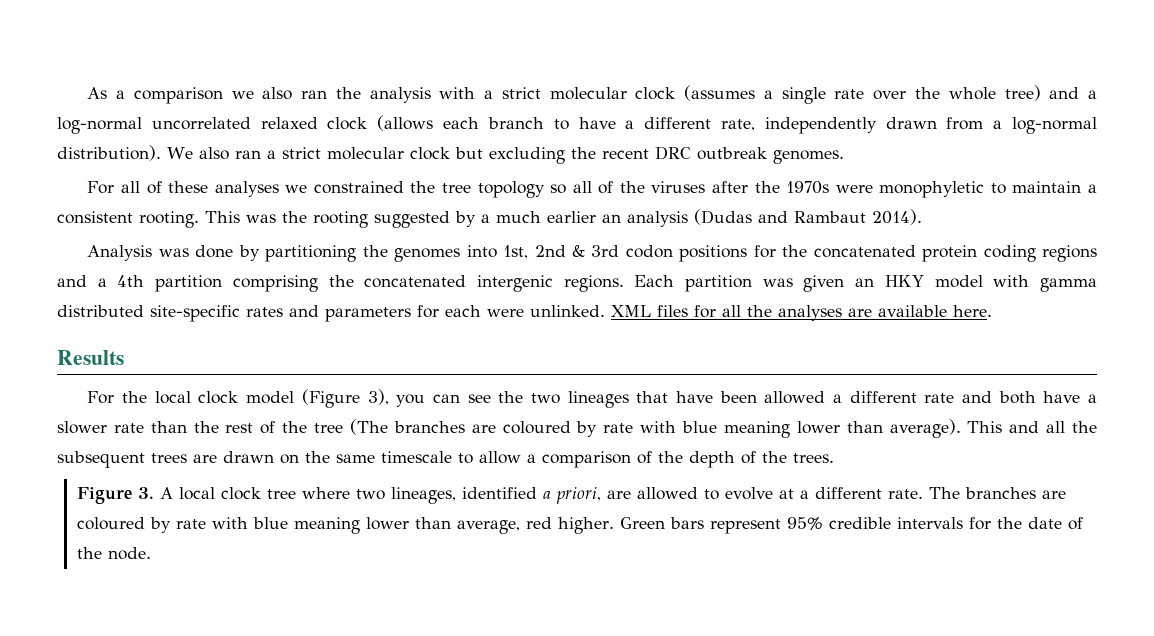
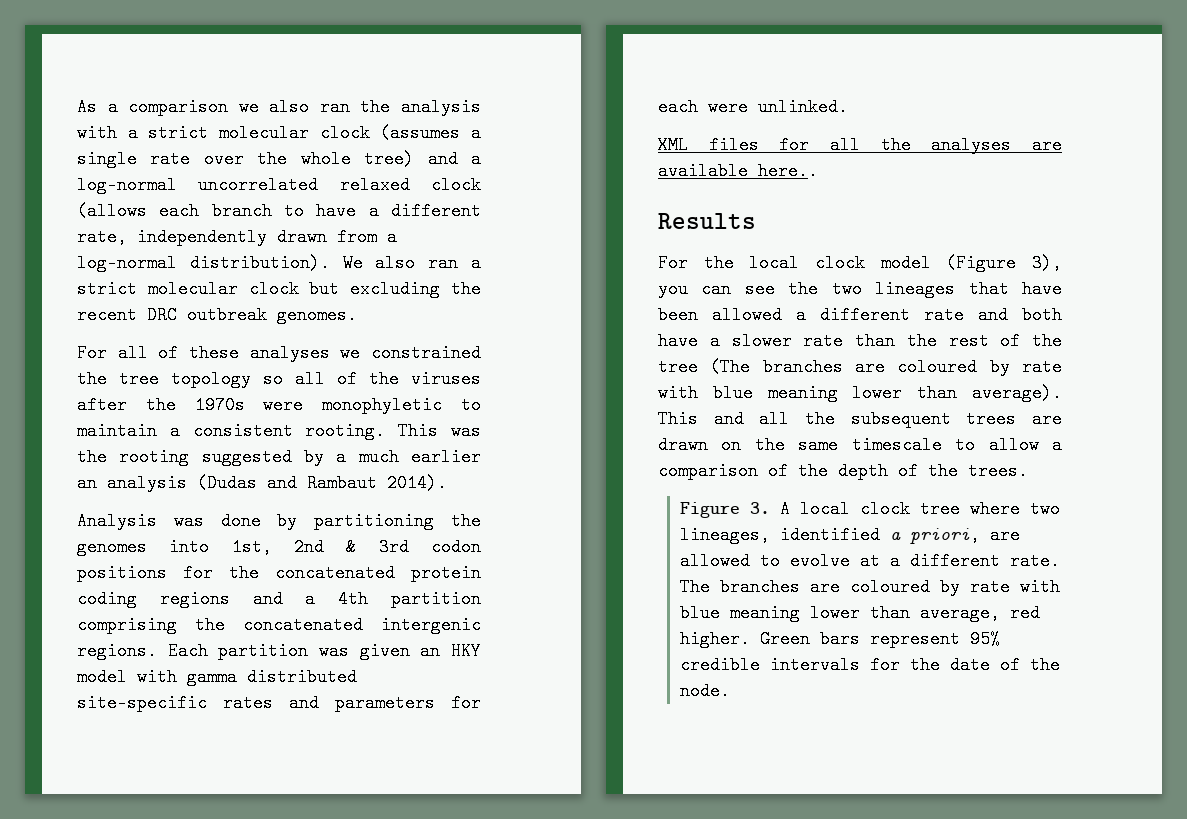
(605, 311) none -> (848, 107) //
[953,305,992,317] here. -> [758,162,818,180] here..

